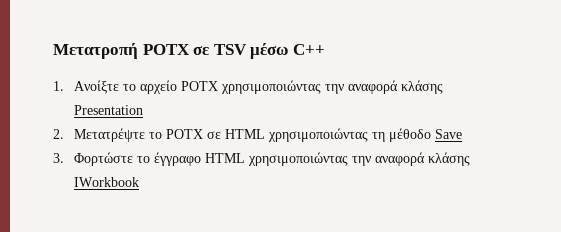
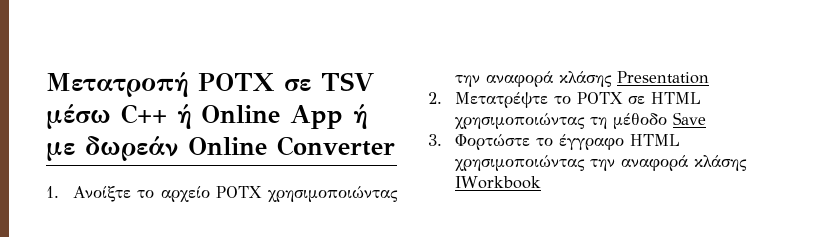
(325, 49) none -> [177,104,367,129] [46,136,395,161] ή Online App ή με δωρεάν Online Converter

